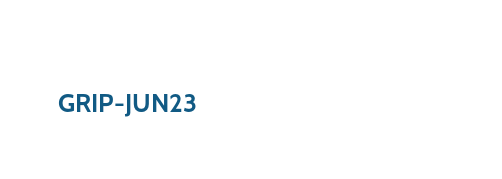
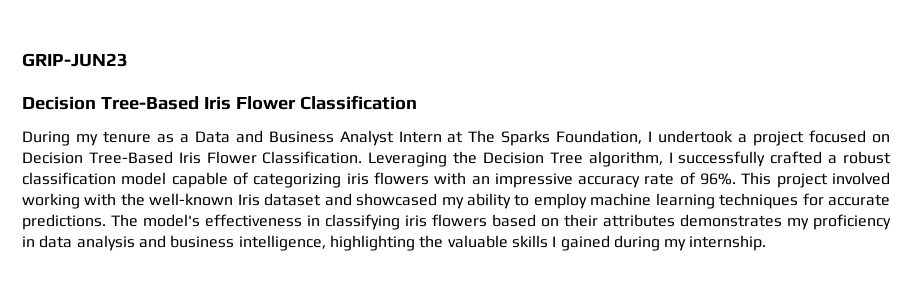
(197, 105) none -> [22,95,417,110] [22,130,890,146] [22,151,892,167] [22,172,890,188] [22,193,890,209] [22,214,891,230] [22,235,767,251] // Decision Tree-Based Iris Flower Classification // During my tenure as a Data and Business Analyst Intern at The Sparks Foundation, I undertook a project focused on Decision Tree-Based Iris Flower Classification. Leveraging the Decision Tree algorithm, I successfully crafted a robust classification model capable of categorizing iris flowers with an impressive accuracy rate of 96%. This project involved working with the well-known Iris dataset and showcased my ability to employ machine learning techniques for accurate predictions. The model's effectiveness in classifying iris flowers based on their attributes demonstrates my proficiency in data analysis and business intelligence, highlighting the valuable skills I gained during my internship.

